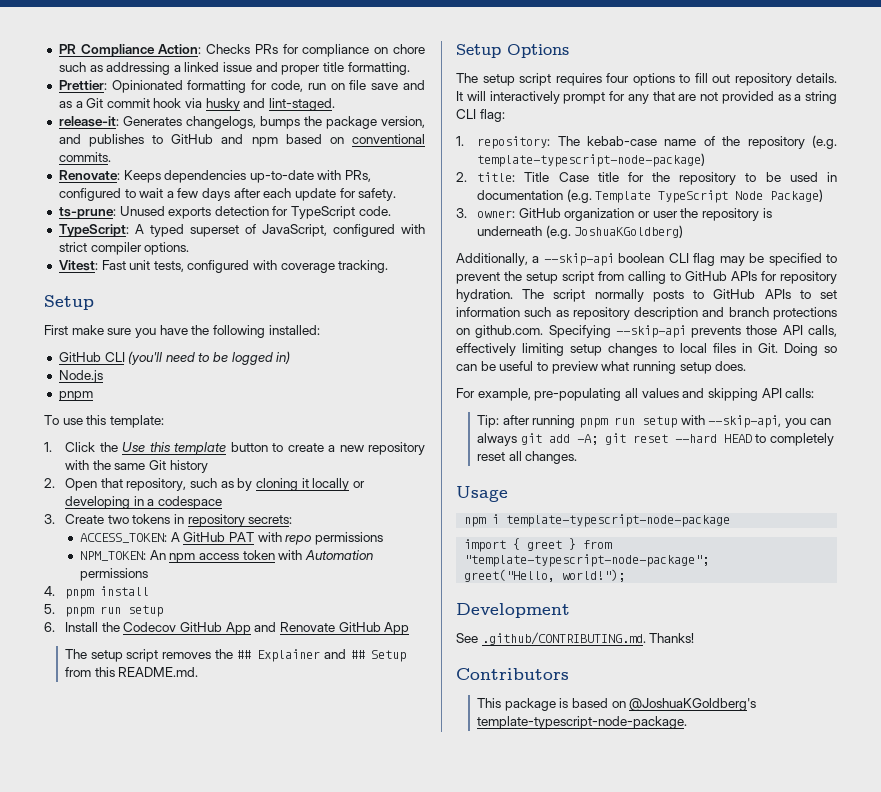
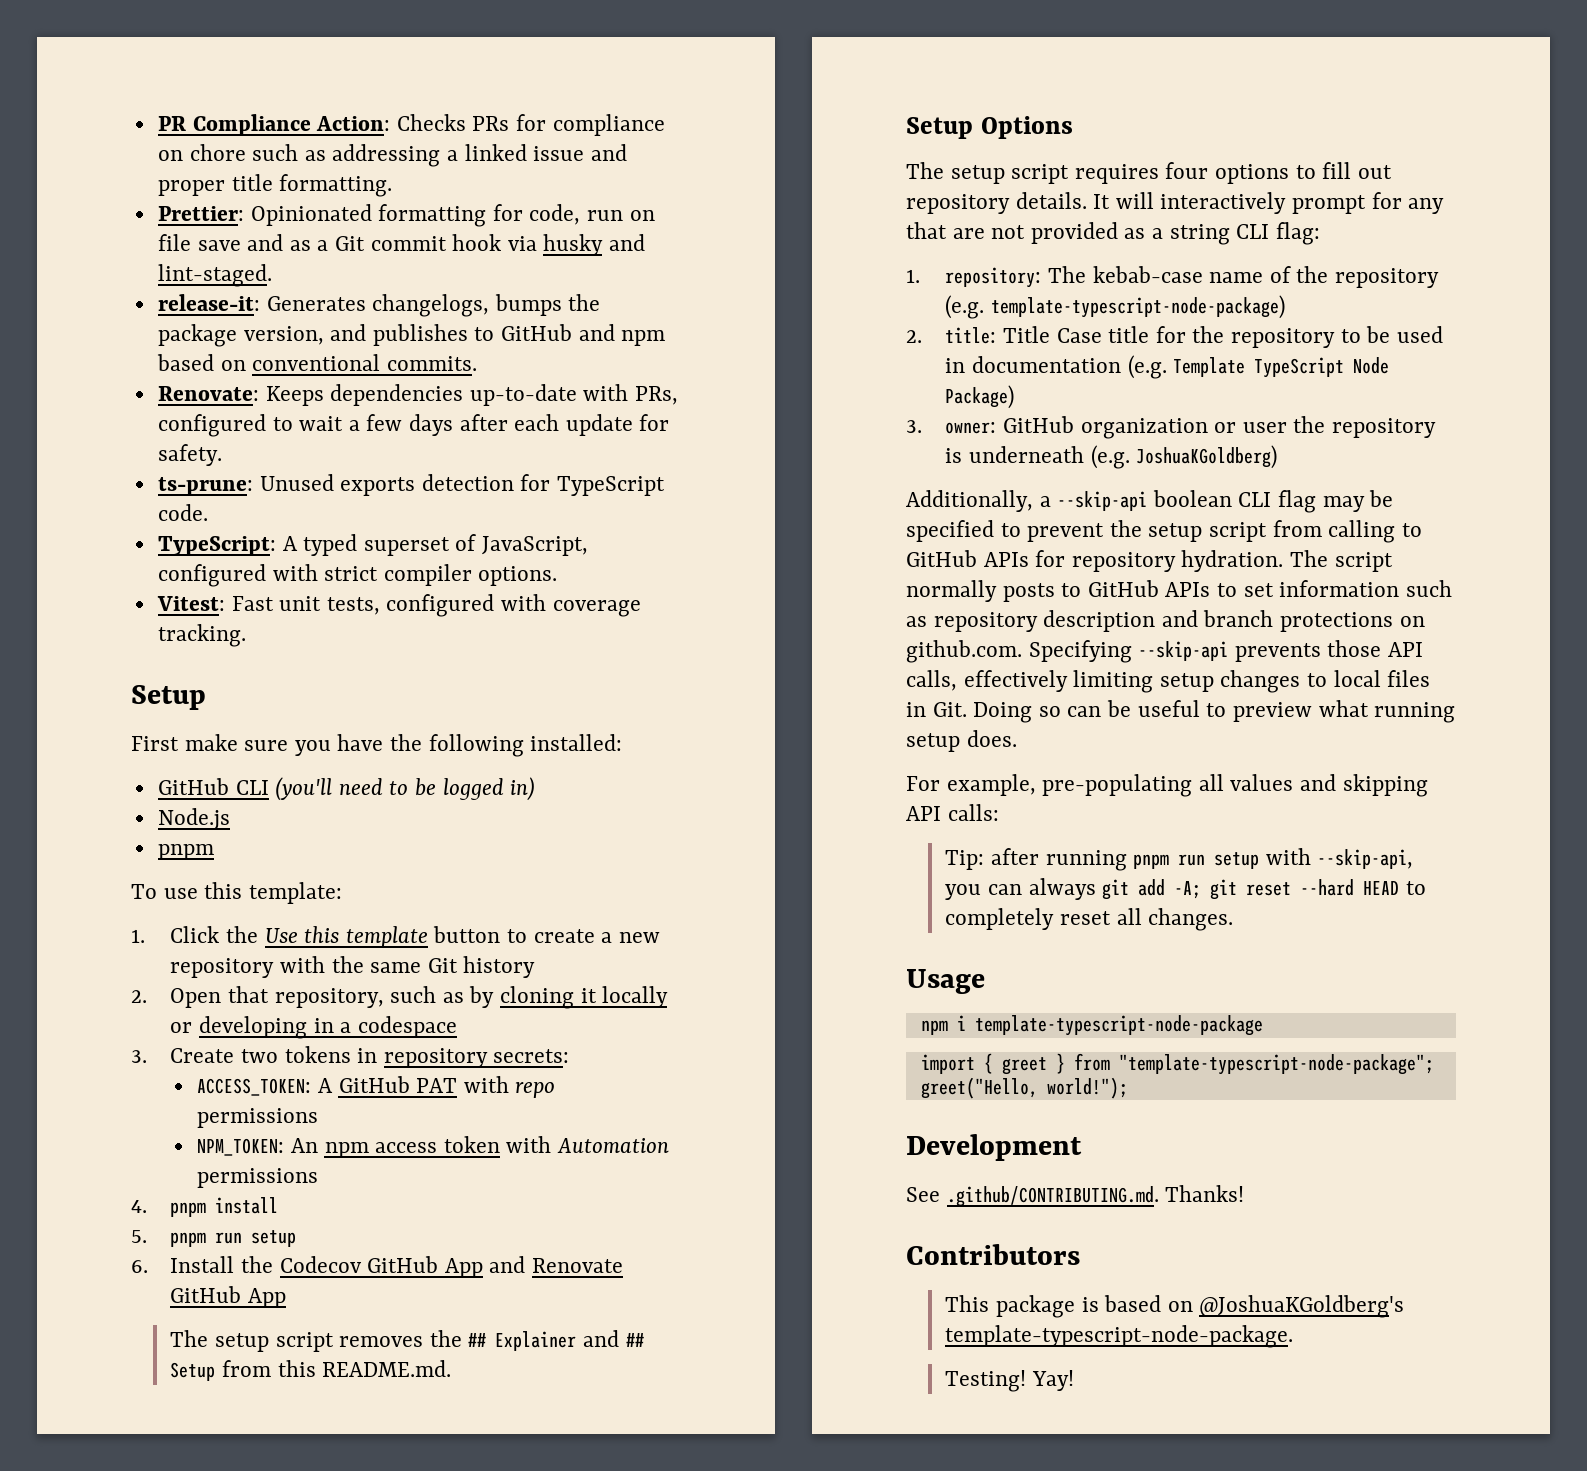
(688, 722) none -> [945,1370,1074,1392] // Testing! Yay!

